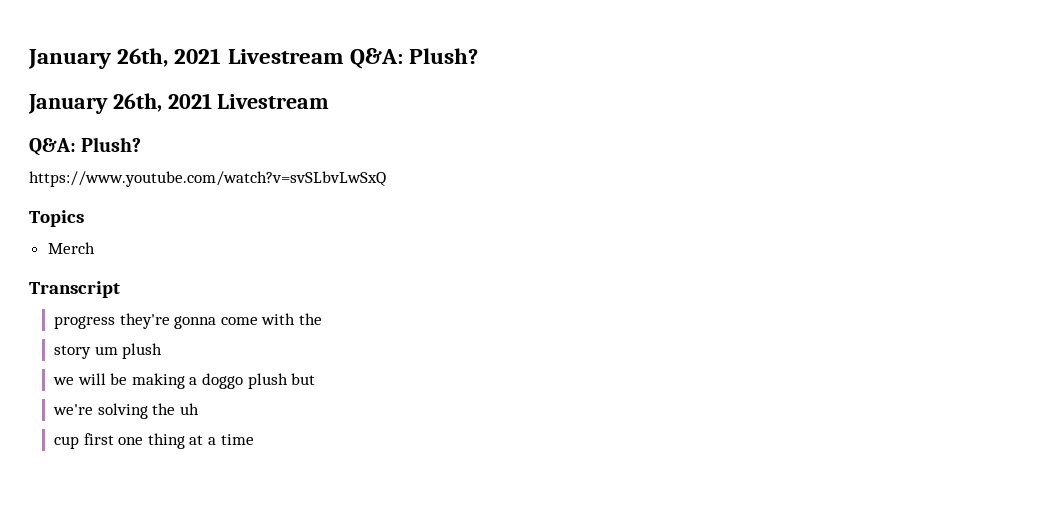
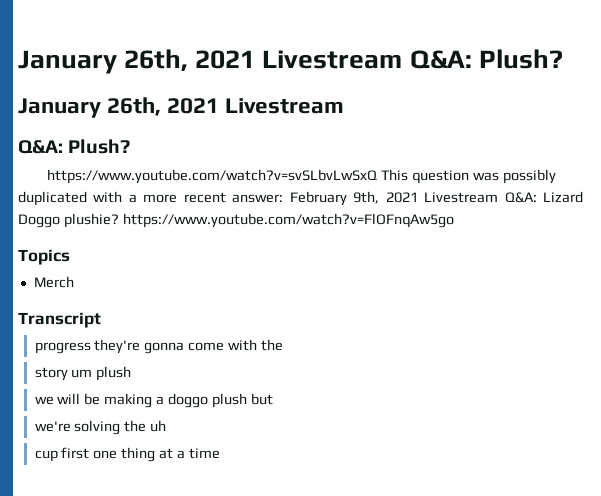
(386, 179) none -> [381,169,557,184] [18,191,583,206] [18,213,454,228] This question was possibly duplicated with a more recent answer: February 9th, 2021 Livestream Q&A: Lizard Doggo plushie? https://www.youtube.com/watch?v=FlOFnqAw5go

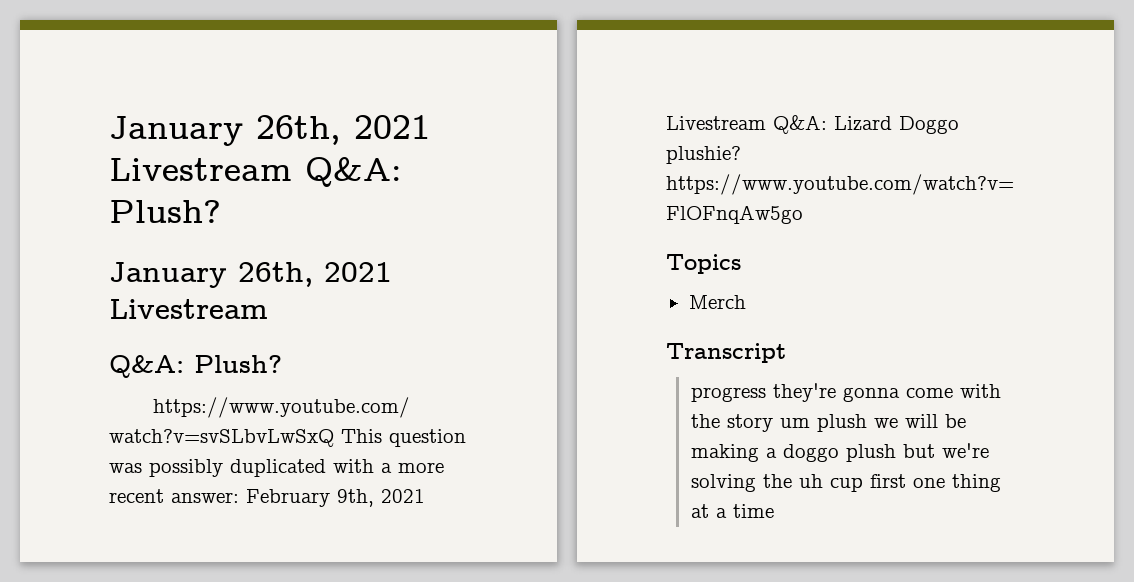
(284, 345) // -> (720, 421) none
(132, 373) // -> (867, 423) none
(273, 399) // -> (935, 451) none
(167, 426) // -> (823, 481) none

